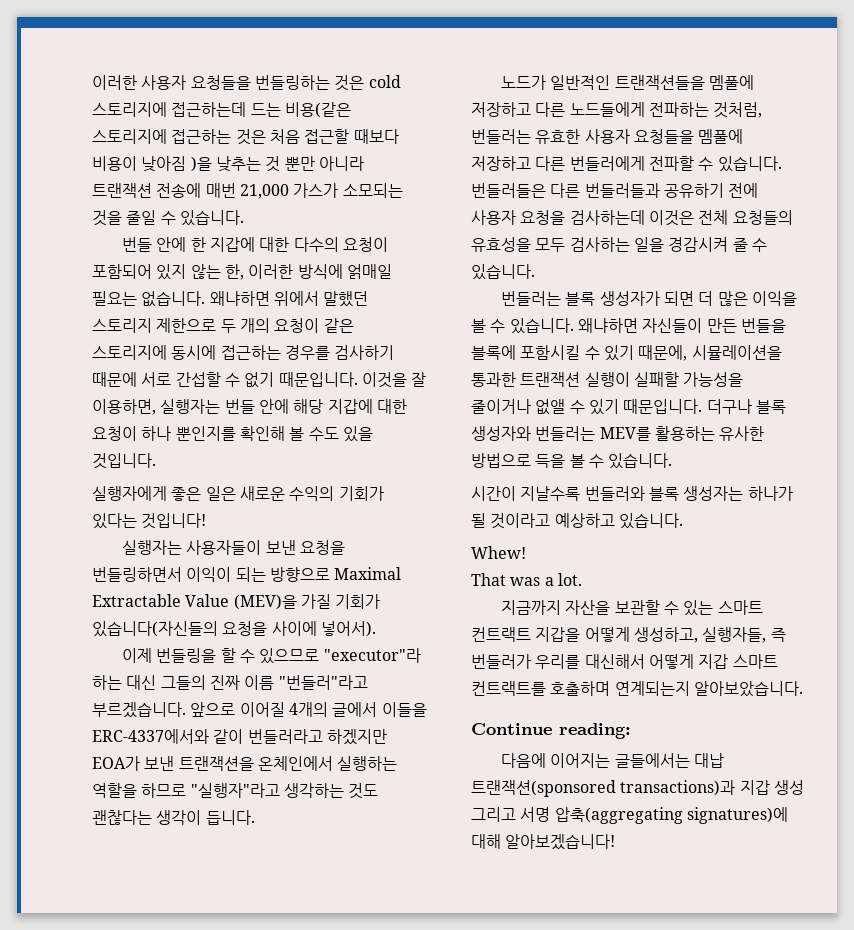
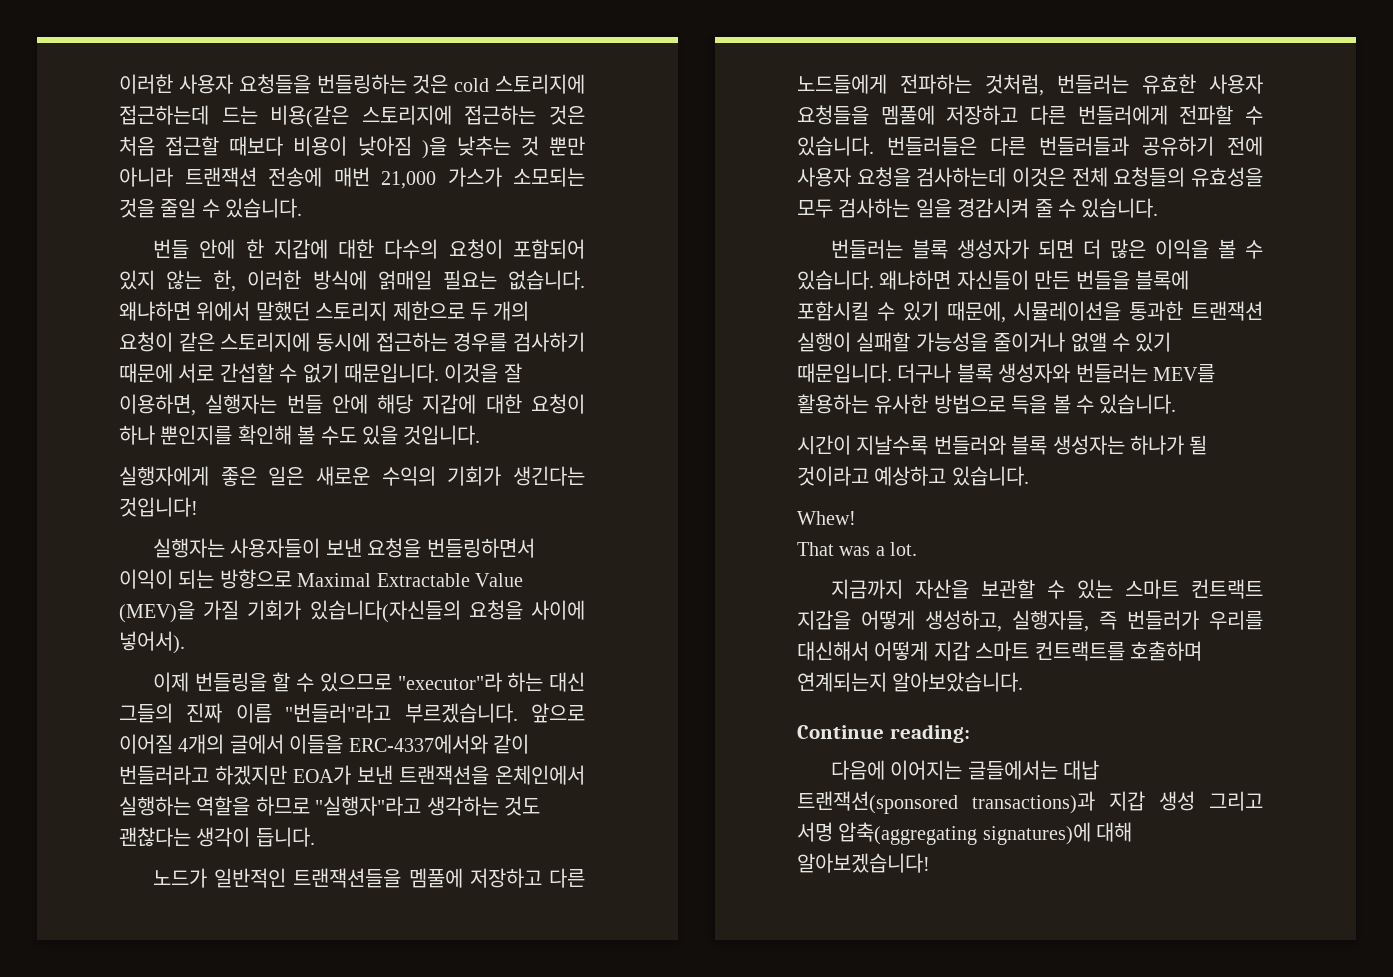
[92,513,137,529] 있다는 -> [513,466,586,486] 생긴다는

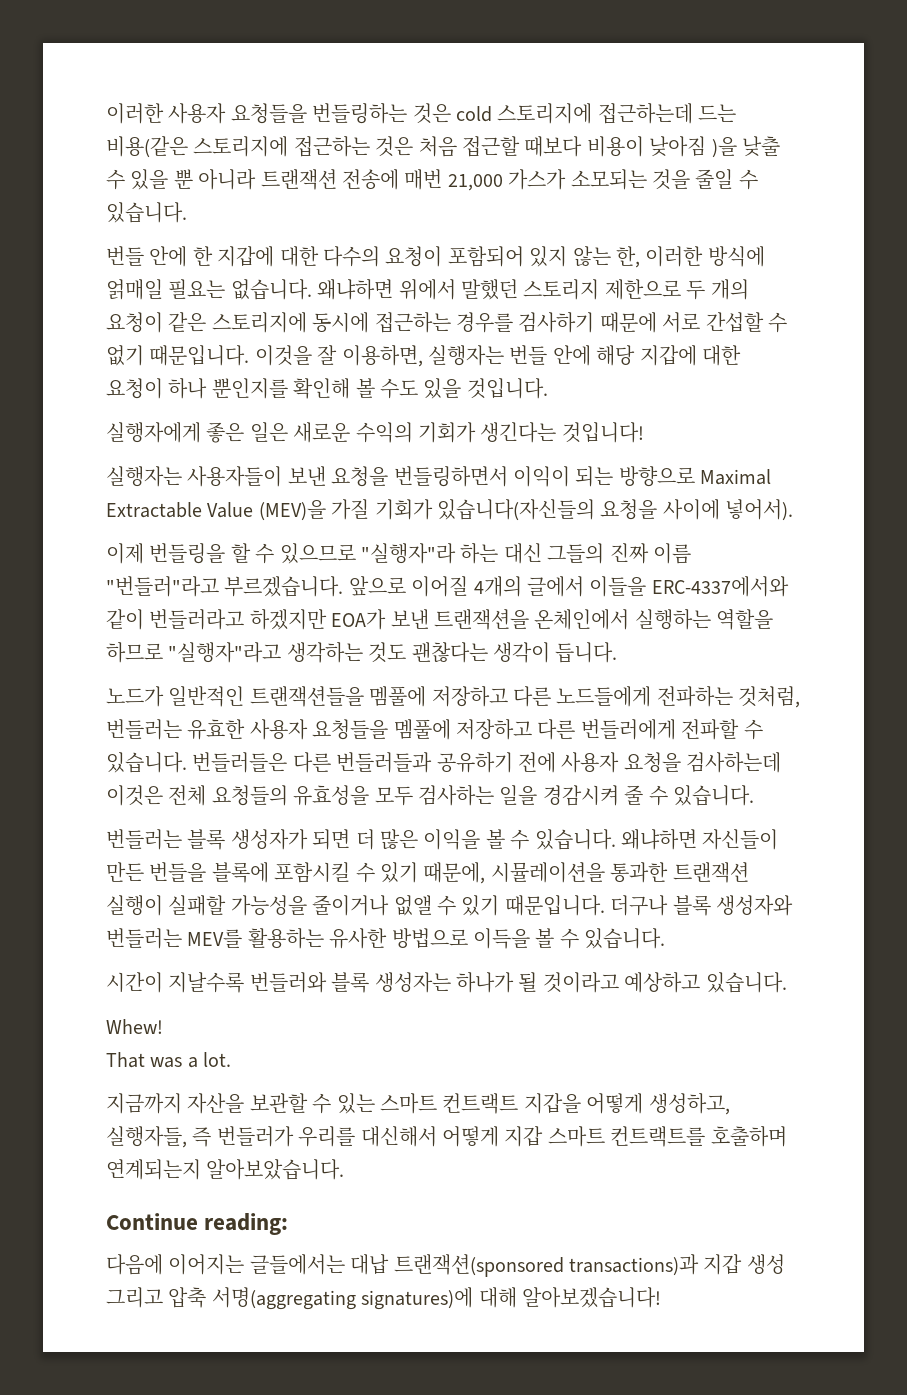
[456,136,585,156] 낮추는 것 뿐만 -> [741,136,780,157] [106,169,193,190] 낮출 수 있을 뿐
[397,672,502,692] "executor"라 -> [361,543,456,564] "실행자"라
[1011,395,1048,414] 득을 -> [473,928,530,949] 이득을
[797,822,978,845] 서명 압축(aggregating -> [168,1287,356,1310] 압축 서명(aggregating

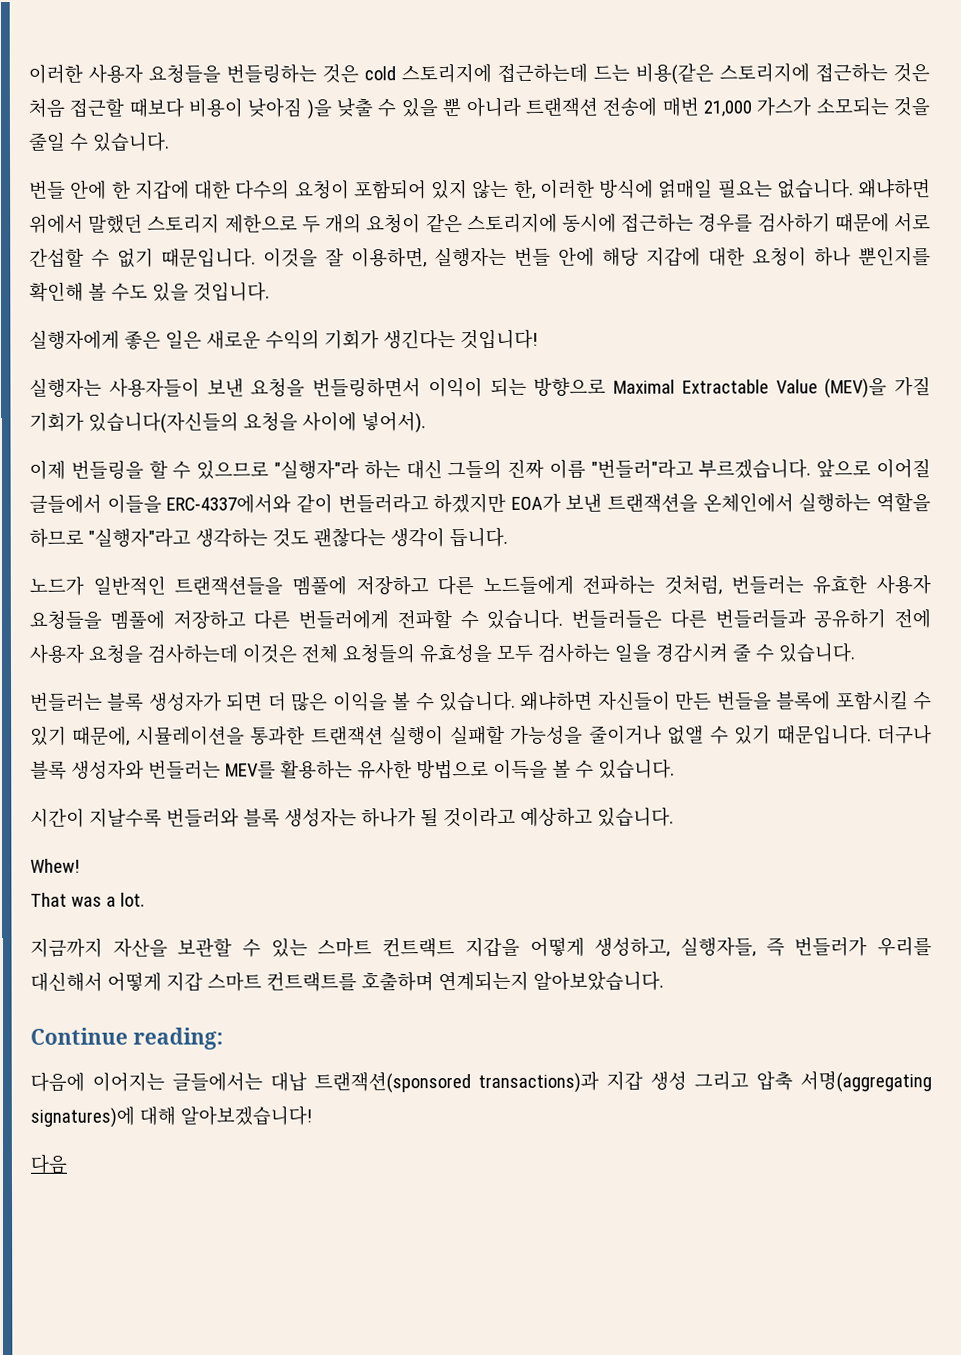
[473,576,584,597] 4개의 글에서 -> [29,494,102,514] 글들에서
(661, 1297) none -> [30,1153,67,1174] // 다음

